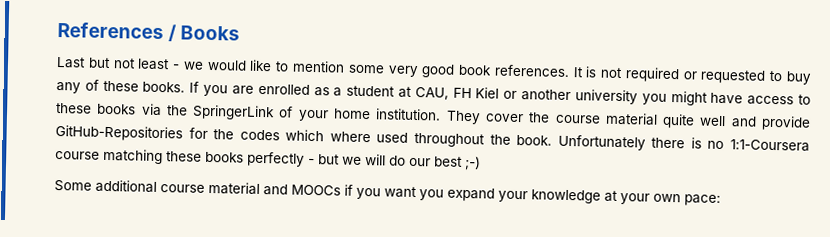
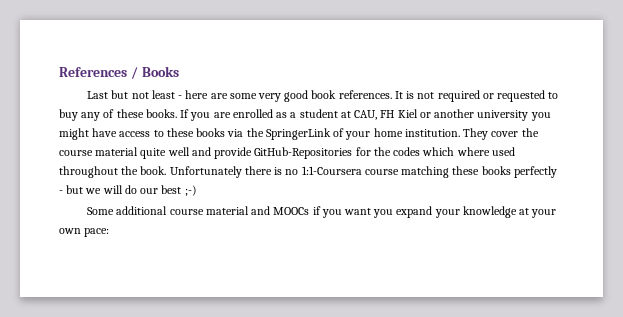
[182,59,345,73] we would like to mention -> [185,90,228,99] here are

